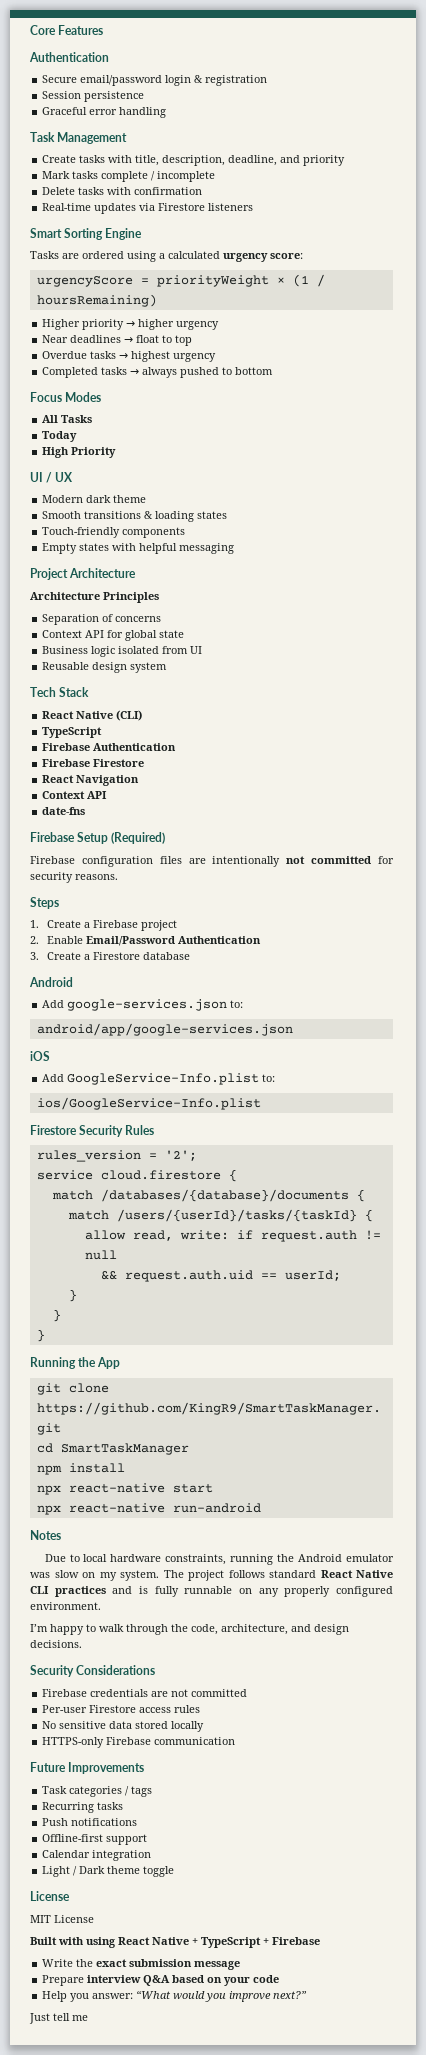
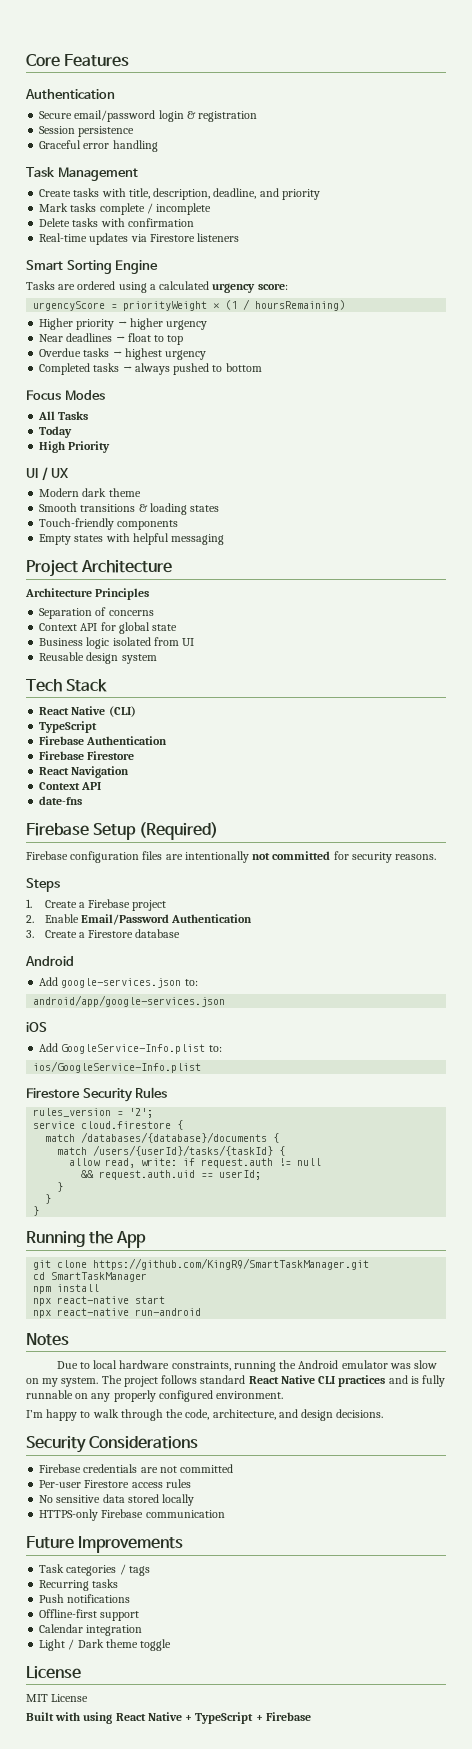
[42,1959,241,1970] [42,1975,280,1986] [42,1990,308,2002] [29,2013,88,2024] // Write the exact submission message // Prepare interview Q&A based on your code // Help you answer: “What would you improve next?” // Just tell me -> (311, 1716) none

